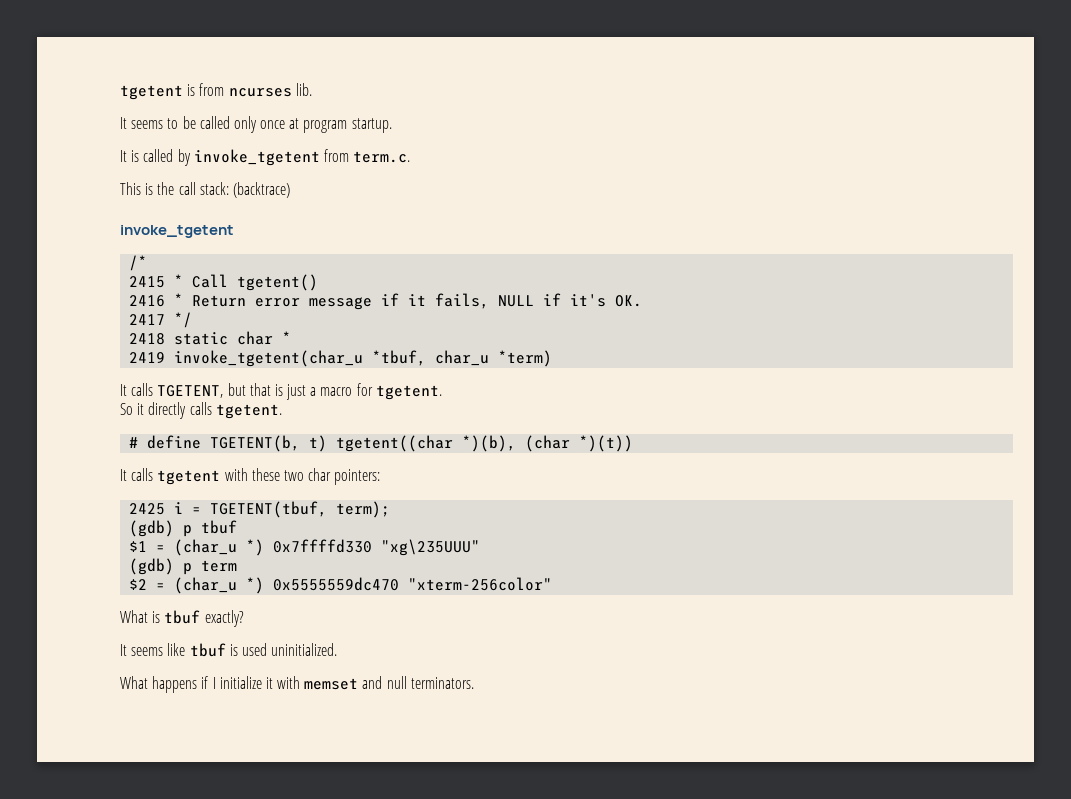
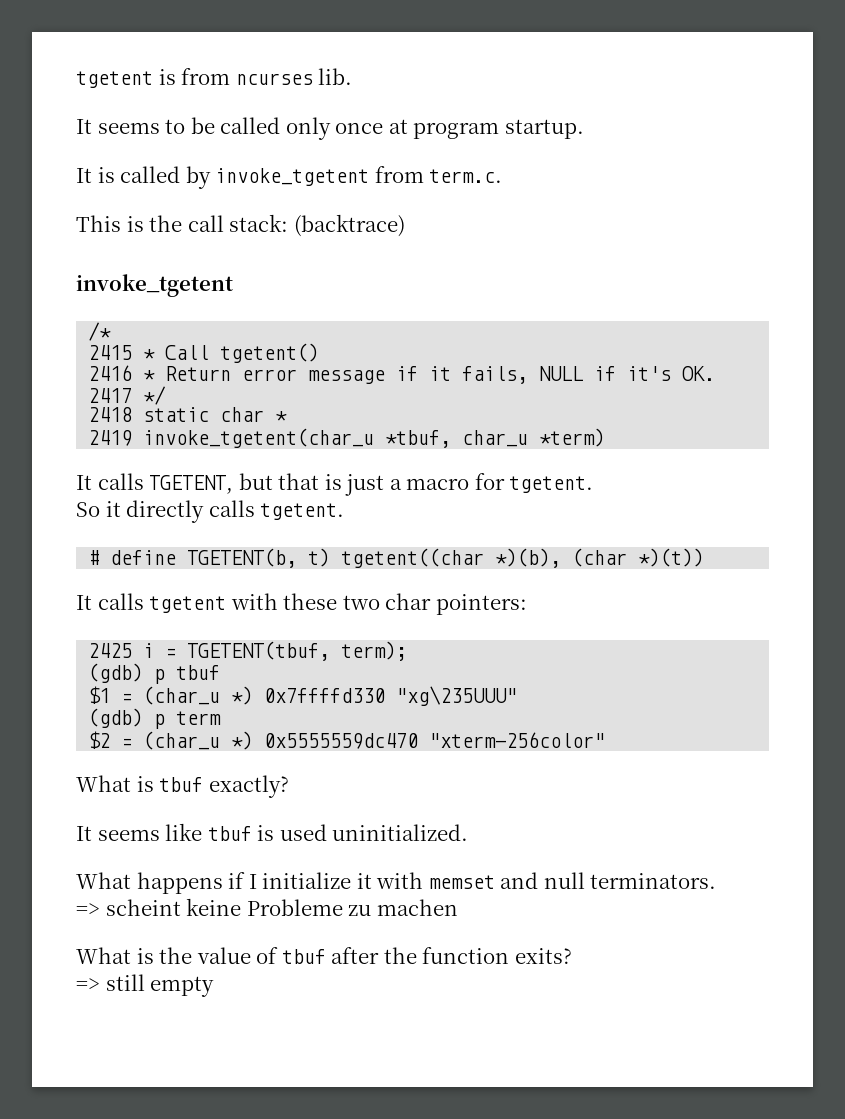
(474, 683) none -> [76,898,458,916] [76,947,572,964] [76,974,215,997] // => scheint keine Probleme zu machen // What is the value of tbuf after the function exits? // => still empty

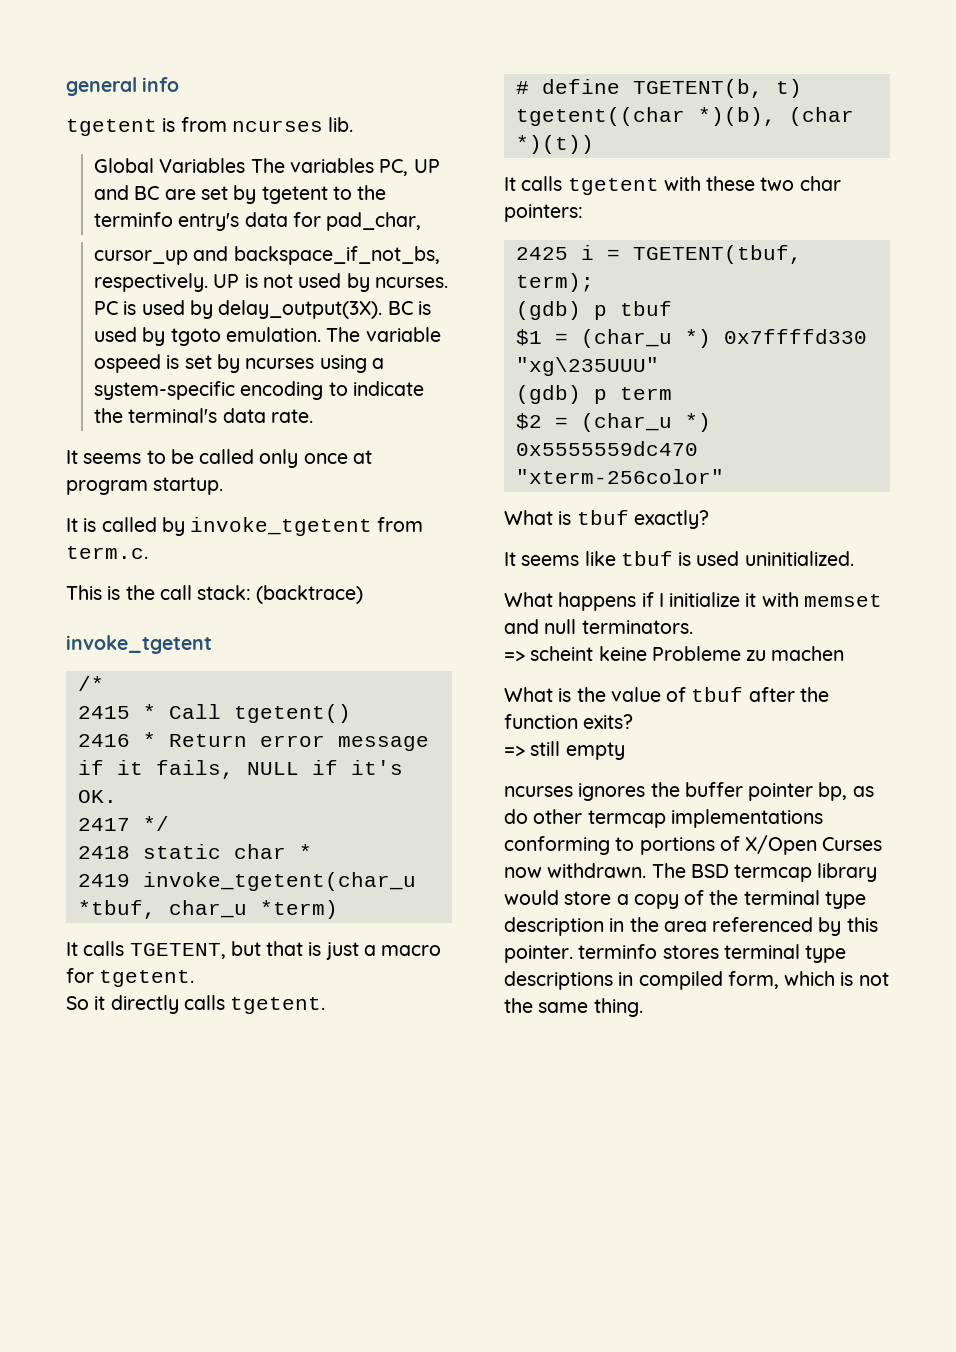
(76, 79) none -> [66,77,180,96] general info //
(353, 76) none -> [94,158,440,176] [94,185,387,204] [94,212,422,231] [94,246,440,265] [94,273,448,292] [94,300,431,319] [94,327,441,346] [94,354,384,373] [94,381,424,400] [94,408,313,423] // Global Variables The variables PC, UP and BC are set by tgetent to the terminfo entry's data for pad_char, // cursor_up and backspace_if_not_bs, respectively. UP is not used by ncurses. PC is used by delay_output(3X). BC is used by tgoto emulation. The variable ospeed is set by ncurses using a system-specific encoding to indicate the terminal's data rate.
(215, 986) none -> [504,782,874,801] [504,809,823,828] [504,835,883,855] [504,863,878,882] [504,890,866,909] [504,917,878,936] [504,944,847,963] [504,971,889,990] [504,998,643,1017] // ncurses ignores the buffer pointer bp, as do other termcap implementations conforming to portions of X/Open Curses now withdrawn. The BSD termcap library would store a copy of the terminal type description in the area referenced by this pointer. terminfo stores terminal type descriptions in compiled form, which is not the same thing.

